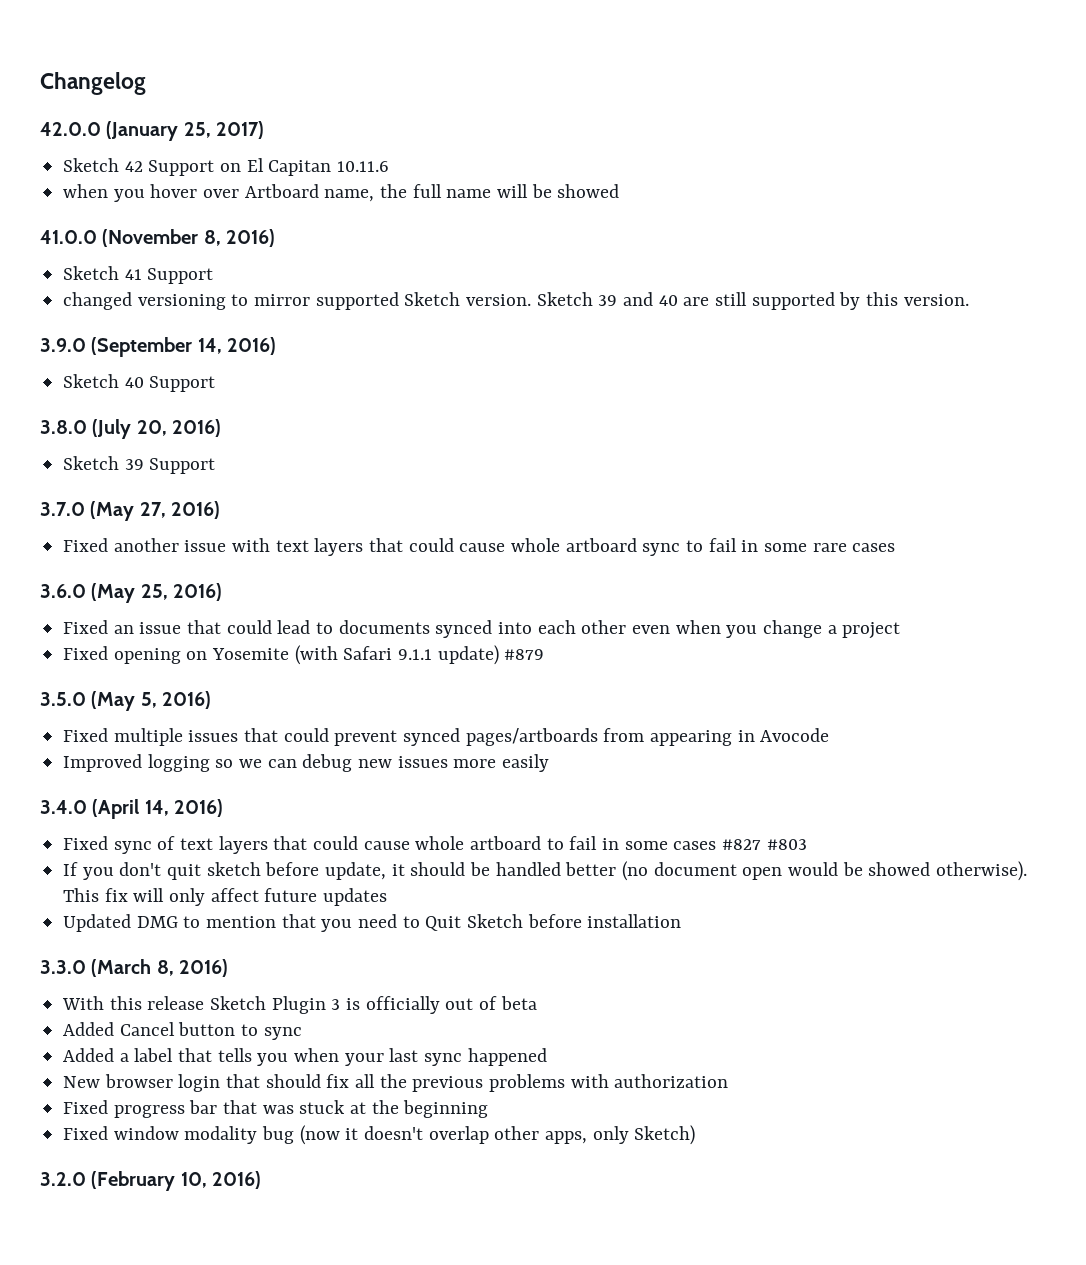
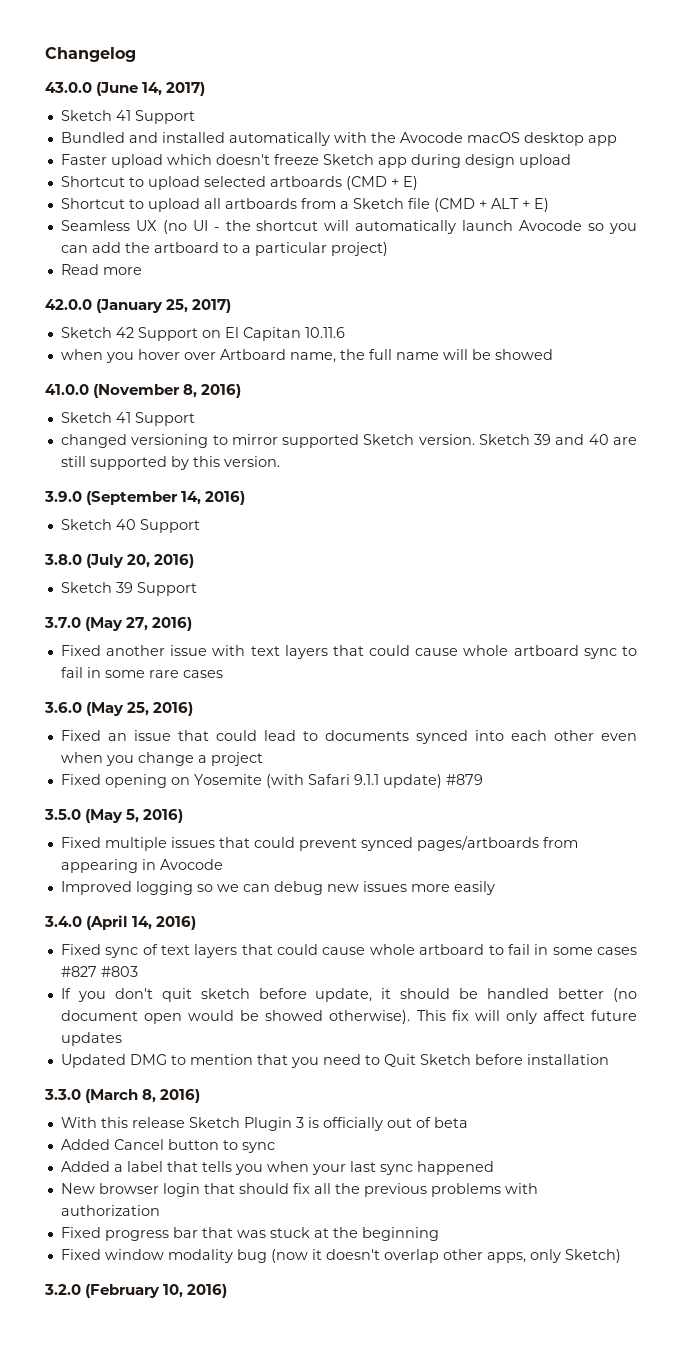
(146, 83) none -> [45,82,206,96] [60,110,195,124] [60,132,617,146] [60,154,571,168] [60,176,418,190] [60,198,549,212] [60,220,637,234] [60,242,388,256] [60,264,142,275] // 43.0.0 (June 14, 2017) // Sketch 41 Support // Bundled and installed automatically with the Avocode macOS desktop app // Faster upload which doesn't freeze Sketch app during design upload // Shortcut to upload selected artboards (CMD + E) // Shortcut to upload all artboards from a Sketch file (CMD + ALT + E) // Seamless UX (no UI - the shortcut will automatically launch Avocode so you can add the artboard to a particular project) // Read more

